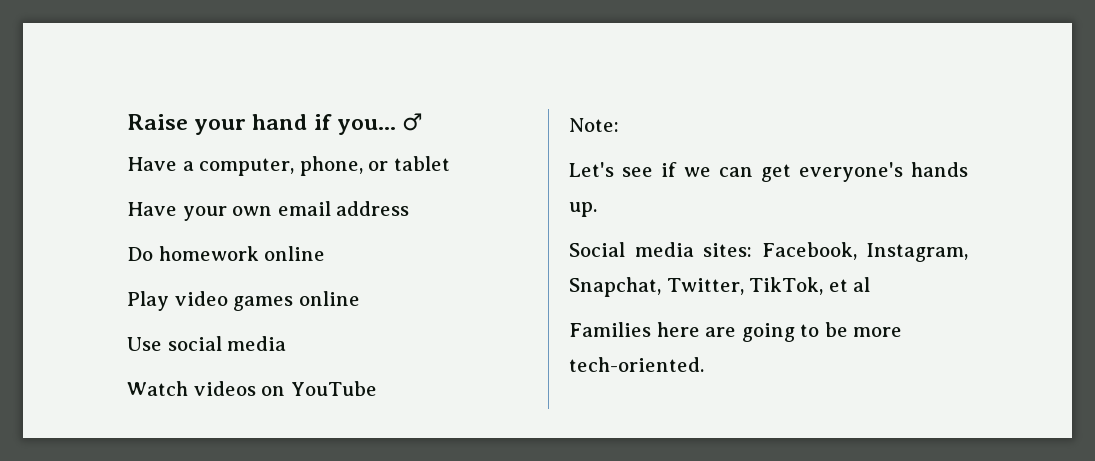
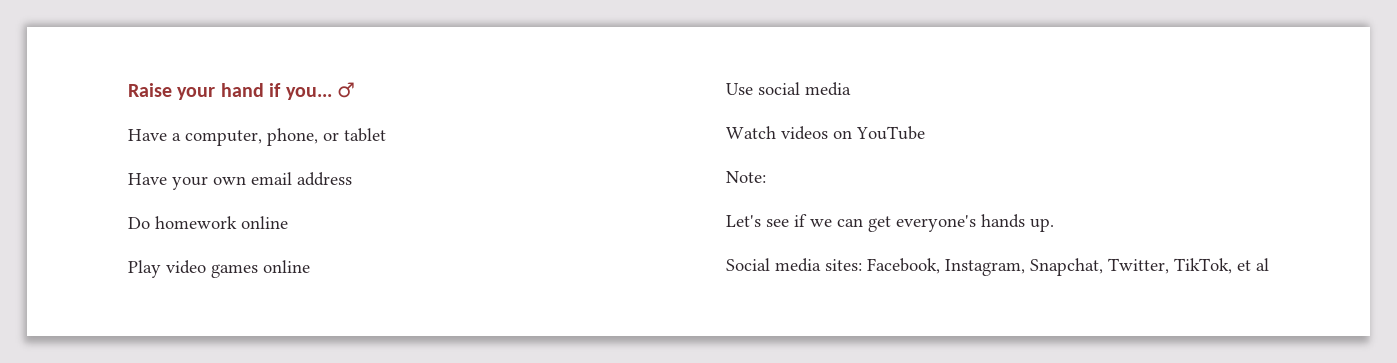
[569,322,903,342] [569,357,704,372] // Families here are going to be more tech-oriented. -> (1269, 264) none

